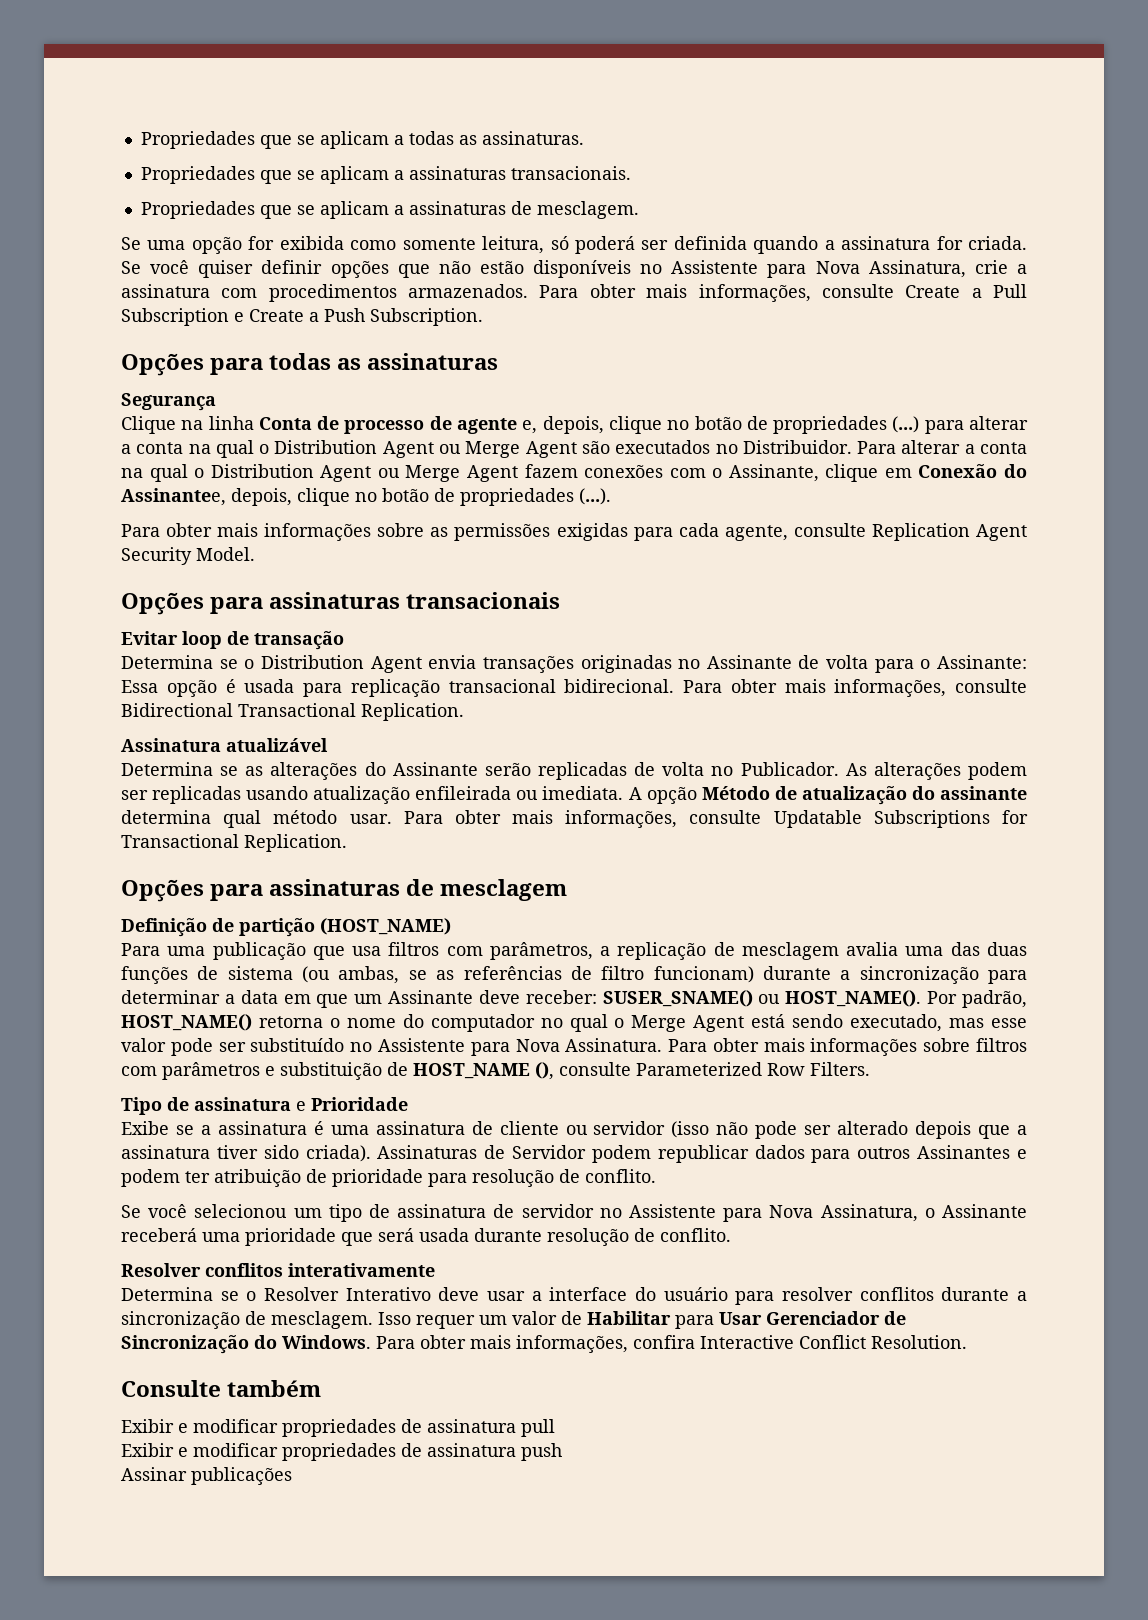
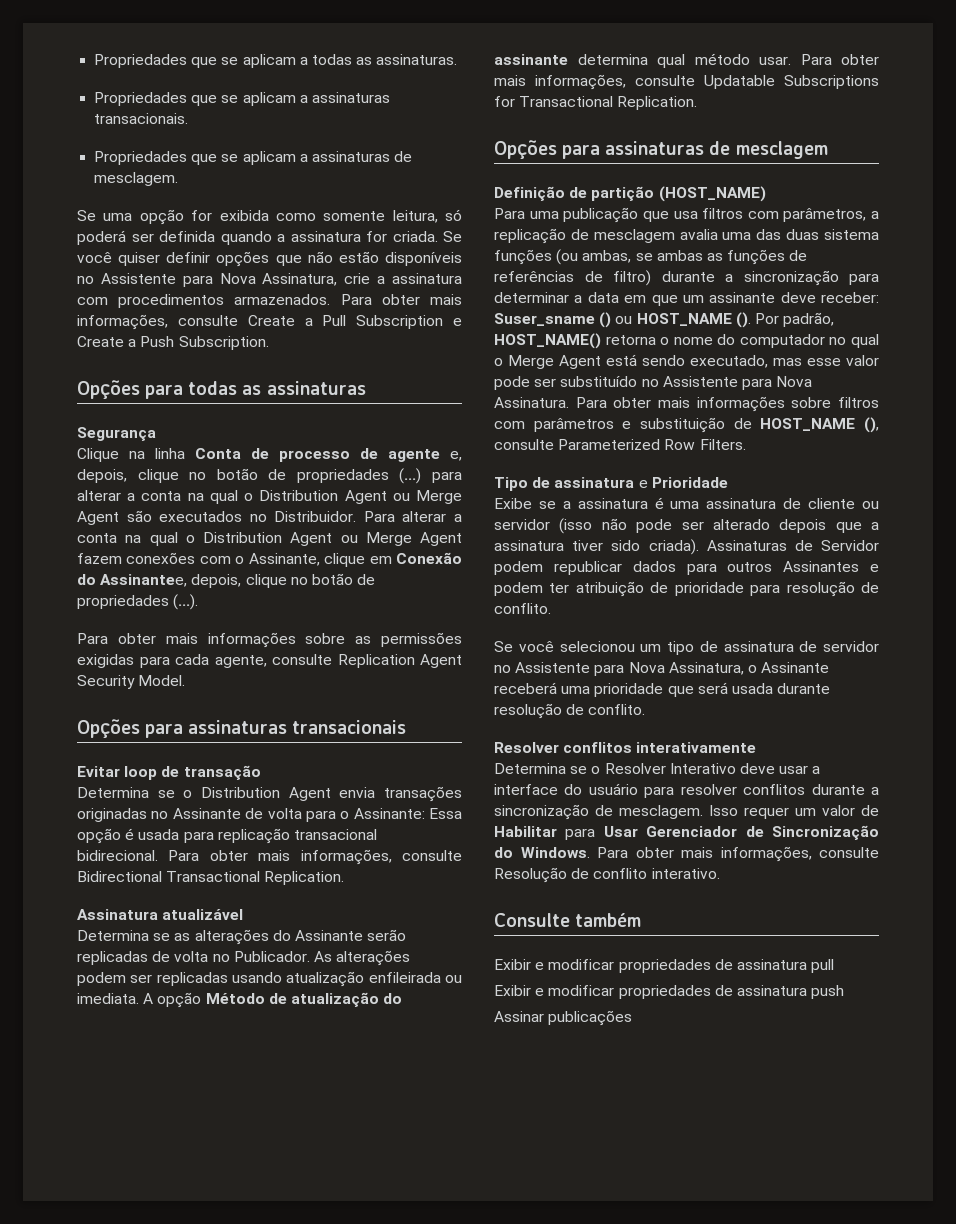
[121,966,754,984] funções de sistema (ou ambas, se as referências de filtro funcionam) -> [824,229,879,240] [494,249,808,265] [494,270,651,286] sistema funções (ou ambas, se ambas as funções de referências de filtro)
[388,990,474,1004] Assinante -> [709,292,776,303] assinante
[602,990,922,1007] SUSER_SNAME() ou HOST_NAME(). -> [494,312,751,328] Suser_sname () ou HOST_NAME ().
[633,1335,967,1349] confira Interactive Conflict Resolution. -> [819,847,879,858] [494,867,720,883] consulte Resolução de conflito interativo.

